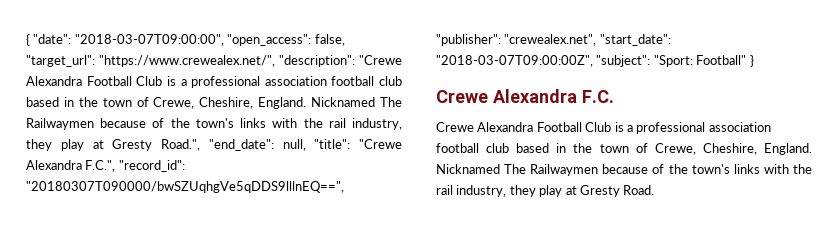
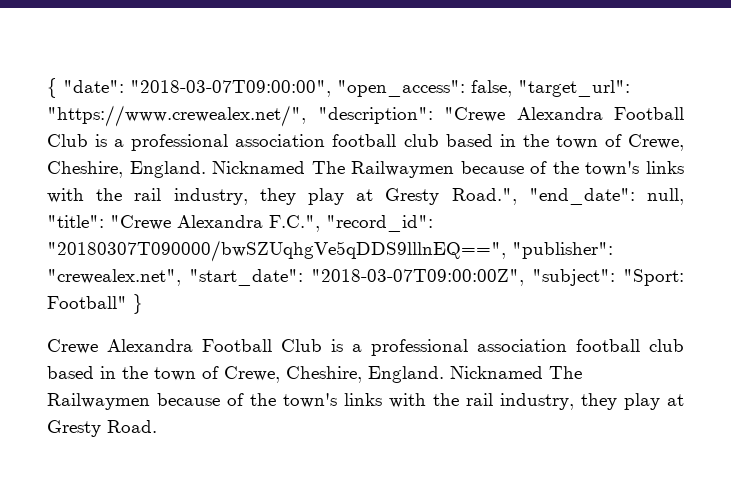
[436,89,614,103] // Crewe Alexandra F.C. -> (143, 304) none

